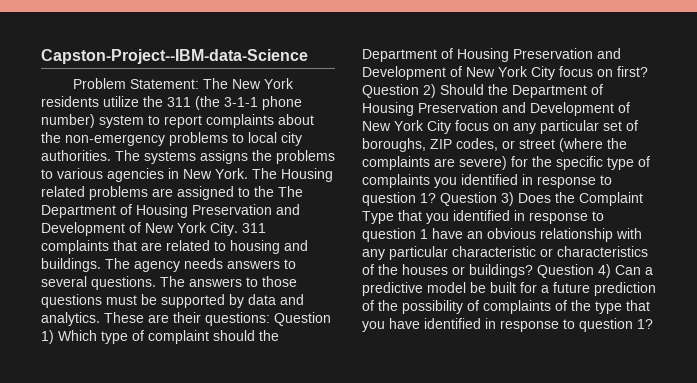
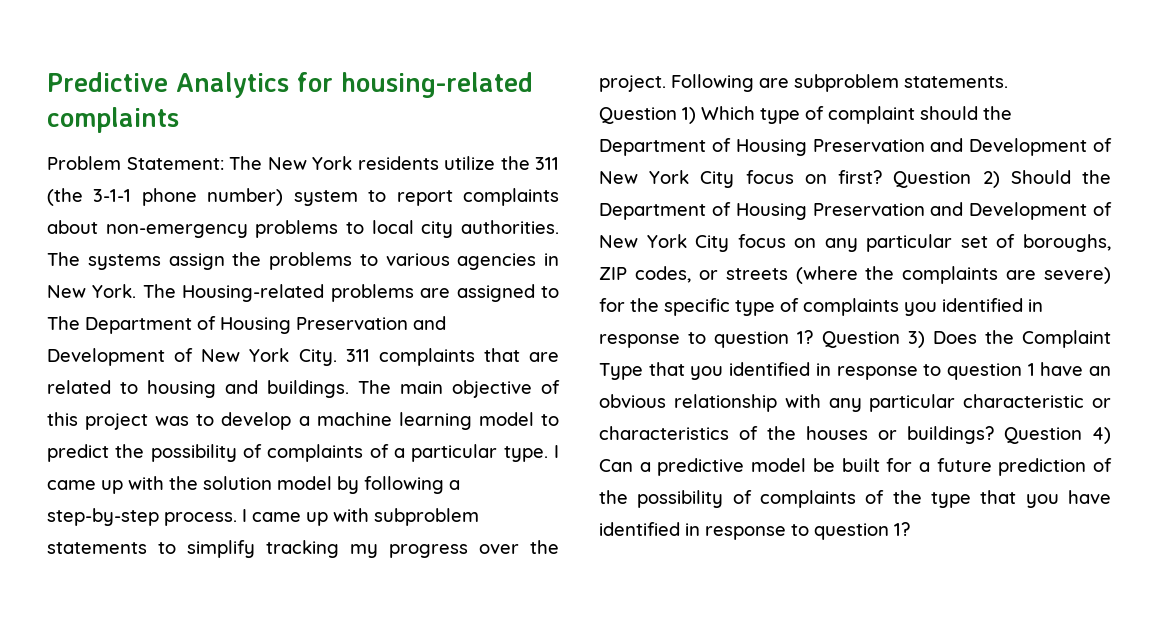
[41,49,308,64] Capston-Project--IBM-data-Science -> [47,72,533,98] [47,107,179,133] Predictive Analytics for housing-related complaints
[41,132,61,143] the -> (98, 227) none
[200,150,248,164] assigns -> [168,253,225,270] assign
[281,168,333,182] [41,186,85,197] Housing related -> [182,284,325,302] Housing-related
[254,186,274,197] the -> (559, 292) none
[134,258,296,272] [41,276,297,290] [41,294,304,308] [41,312,270,326] agency needs answers to several questions. The answers to those questions must be supported by data and analytics. These are their questions: -> [400,380,560,398] [47,412,559,430] [47,444,559,462] [47,476,460,494] [47,508,479,526] [47,540,559,558] [599,74,1008,92] main objective of this project was to develop a machine learning model to predict the possibility of complaints of a particular type. I came up with the solution model by following a step-by-step process. I came up with subproblem statements to simplify tracking my progress over the project. Following are subproblem statements. //
[519,139,555,149] street -> [725,268,788,280] streets

